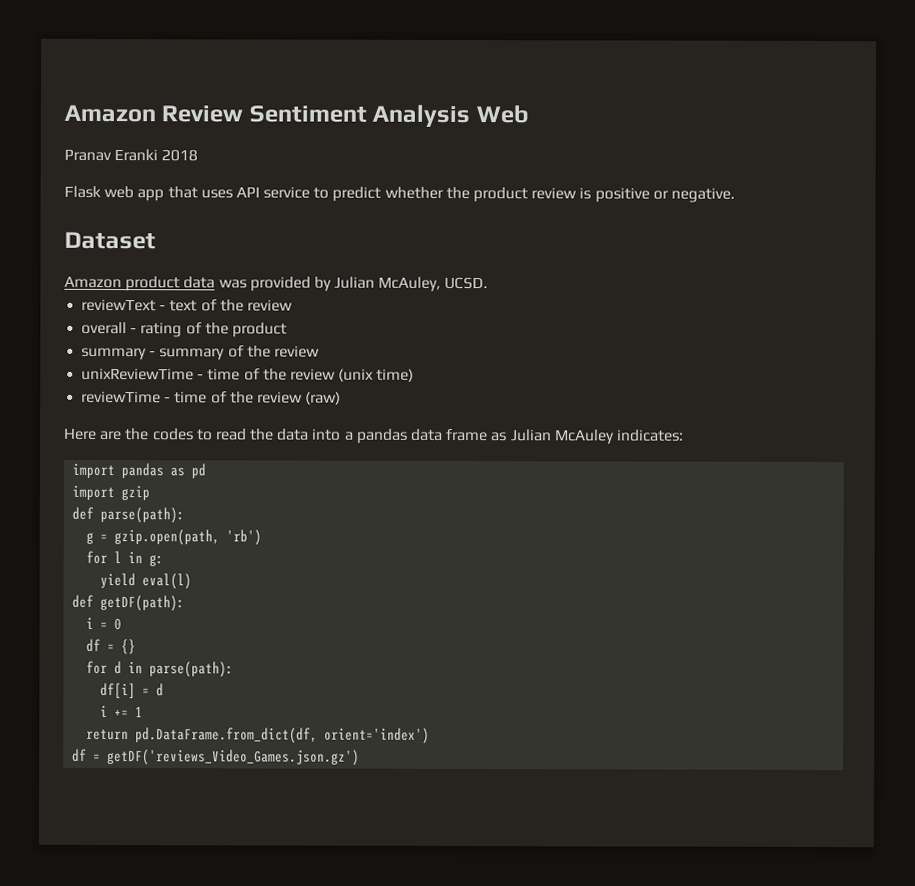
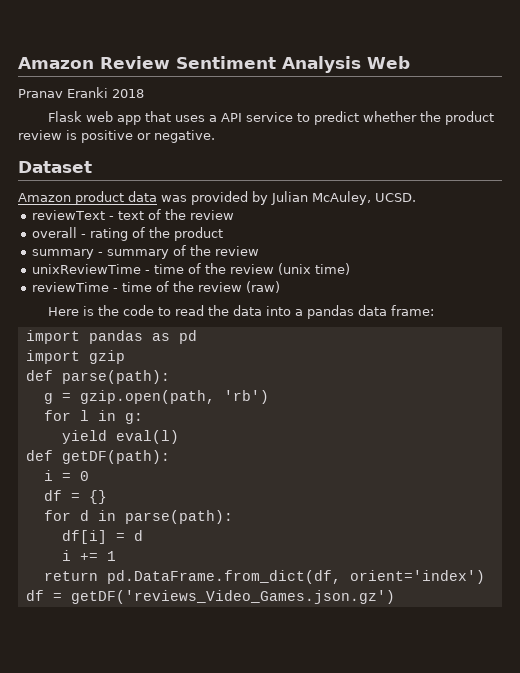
(233, 194) none -> [209,115,218,122] a
[100,428,194,441] are the codes -> [83,305,155,316] is the code
[446,428,684,445] frame as Julian McAuley indicates: -> [391,305,435,316] frame:

